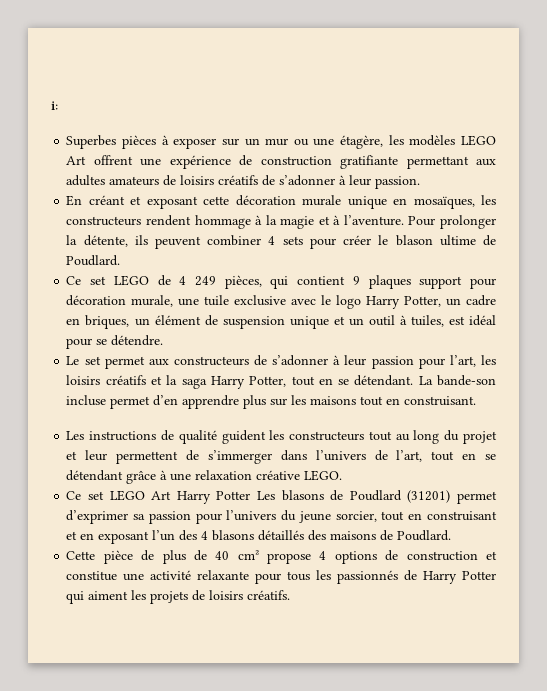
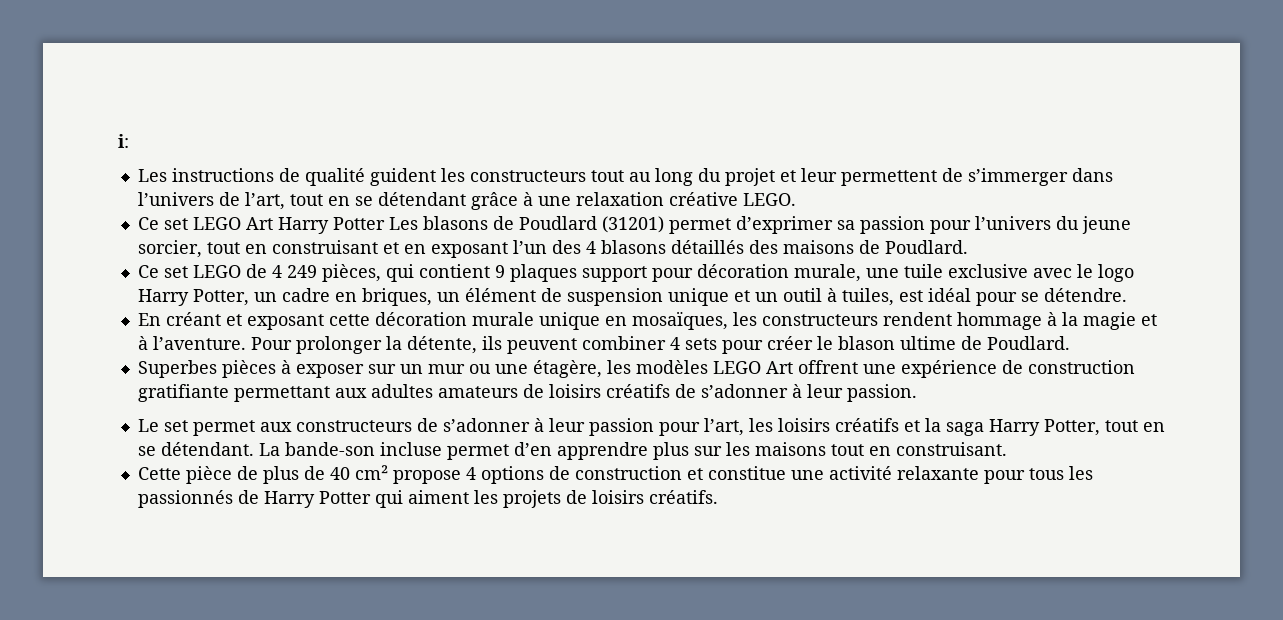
[66,135,496,149] [66,155,496,169] [66,175,421,189] [66,195,496,209] [66,215,497,229] [66,235,497,249] [66,255,121,266] [66,275,497,289] [66,295,496,309] [66,315,497,329] [66,335,164,349] [66,355,496,369] [66,375,497,389] [66,395,477,409] // Superbes pièces à exposer sur un mur ou une étagère, les modèles LEGO Art offrent une expérience de construction gratifiante permettant aux adultes amateurs de loisirs créatifs de s’adonner à leur passion. // En créant et exposant cette décoration murale unique en mosaïques, les constructeurs rendent hommage à la magie et à l’aventure. Pour prolonger la détente, ils peuvent combiner 4 sets pour créer le blason ultime de Poudlard. // Ce set LEGO de 4 249 pièces, qui contient 9 plaques support pour décoration murale, une tuile exclusive avec le logo Harry Potter, un cadre en briques, un élément de suspension unique et un outil à tuiles, est idéal pour se détendre. // Le set permet aux constructeurs de s’adonner à leur passion pour l’art, les loisirs créatifs et la saga Harry Potter, tout en se détendant. La bande-son incluse permet d’en apprendre plus sur les maisons tout en construisant. -> (129, 141) none
(452, 535) none -> [137,264,1134,282] [137,288,1127,306] [137,311,1157,330] [137,336,1070,354] [137,360,1135,378] [137,384,917,402] [137,418,1165,436] [137,442,1007,460] // Ce set LEGO de 4 249 pièces, qui contient 9 plaques support pour décoration murale, une tuile exclusive avec le logo Harry Potter, un cadre en briques, un élément de suspension unique et un outil à tuiles, est idéal pour se détendre. // En créant et exposant cette décoration murale unique en mosaïques, les constructeurs rendent hommage à la magie et à l’aventure. Pour prolonger la détente, ils peuvent combiner 4 sets pour créer le blason ultime de Poudlard. // Superbes pièces à exposer sur un mur ou une étagère, les modèles LEGO Art offrent une expérience de construction gratifiante permettant aux adultes amateurs de loisirs créatifs de s’adonner à leur passion. // Le set permet aux constructeurs de s’adonner à leur passion pour l’art, les loisirs créatifs et la saga Harry Potter, tout en se détendant. La bande-son incluse permet d’en apprendre plus sur les maisons tout en construisant.

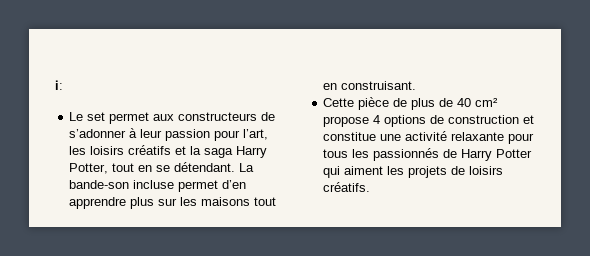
[137,168,1113,186] [137,192,796,210] [137,216,1131,234] [137,240,968,258] [137,264,1134,282] [137,288,1127,306] [137,311,1157,330] [137,336,1070,354] [137,360,1135,378] [137,384,917,402] // Les instructions de qualité guident les constructeurs tout au long du projet et leur permettent de s’immerger dans l’univers de l’art, tout en se détendant grâce à une relaxation créative LEGO. // Ce set LEGO Art Harry Potter Les blasons de Poudlard (31201) permet d’exprimer sa passion pour l’univers du jeune sorcier, tout en construisant et en exposant l’un des 4 blasons détaillés des maisons de Poudlard. // Ce set LEGO de 4 249 pièces, qui contient 9 plaques support pour décoration murale, une tuile exclusive avec le logo Harry Potter, un cadre en briques, un élément de suspension unique et un outil à tuiles, est idéal pour se détendre. // En créant et exposant cette décoration murale unique en mosaïques, les constructeurs rendent hommage à la magie et à l’aventure. Pour prolonger la détente, ils peuvent combiner 4 sets pour créer le blason ultime de Poudlard. // Superbes pièces à exposer sur un mur ou une étagère, les modèles LEGO Art offrent une expérience de construction gratifiante permettant aux adultes amateurs de loisirs créatifs de s’adonner à leur passion. -> (63, 85) none

